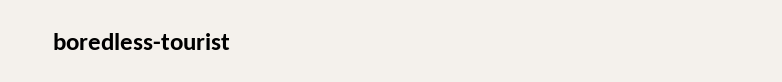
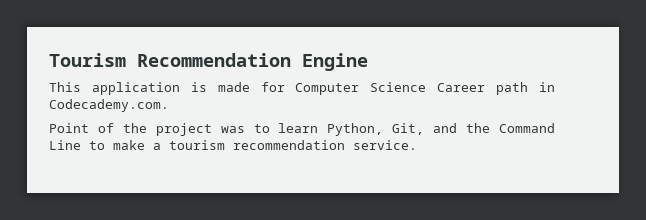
[53,33,230,50] boredless-tourist -> [49,53,368,71] [49,82,556,95] [49,99,169,112] [49,123,556,136] [49,140,417,150] Tourism Recommendation Engine // This application is made for Computer Science Career path in Codecademy.com. // Point of the project was to learn Python, Git, and the Command Line to make a tourism recommendation service.

